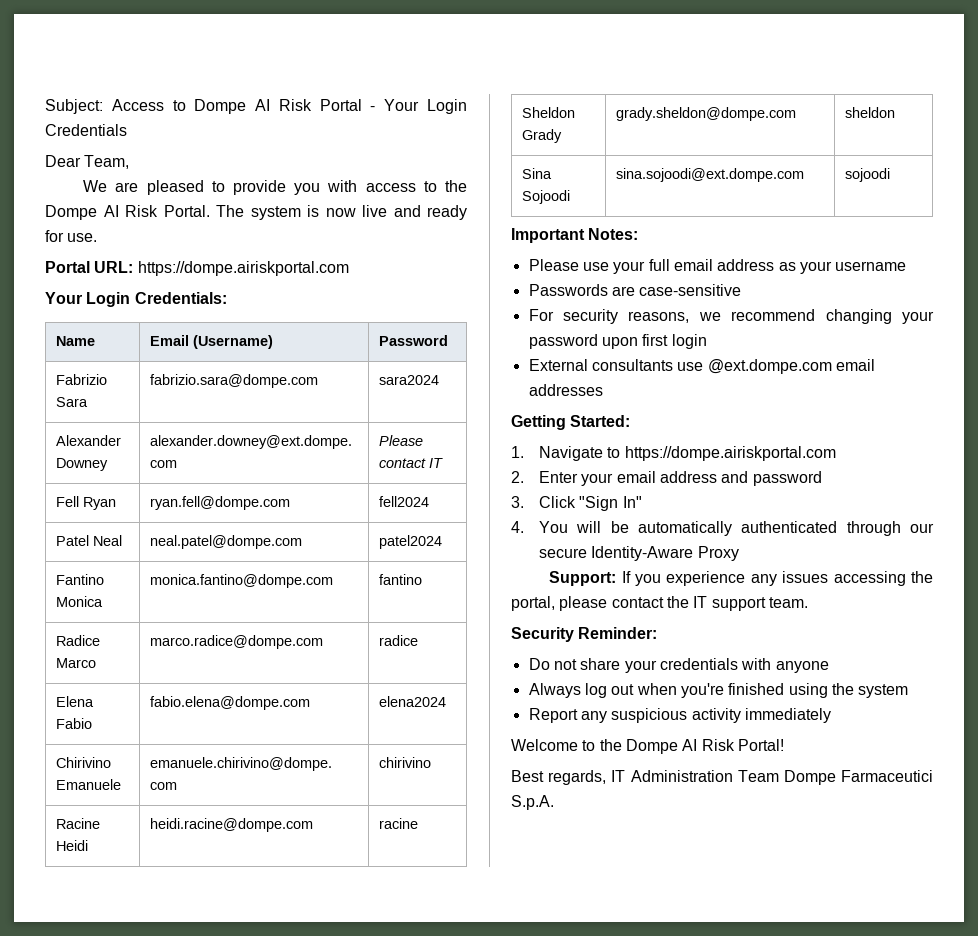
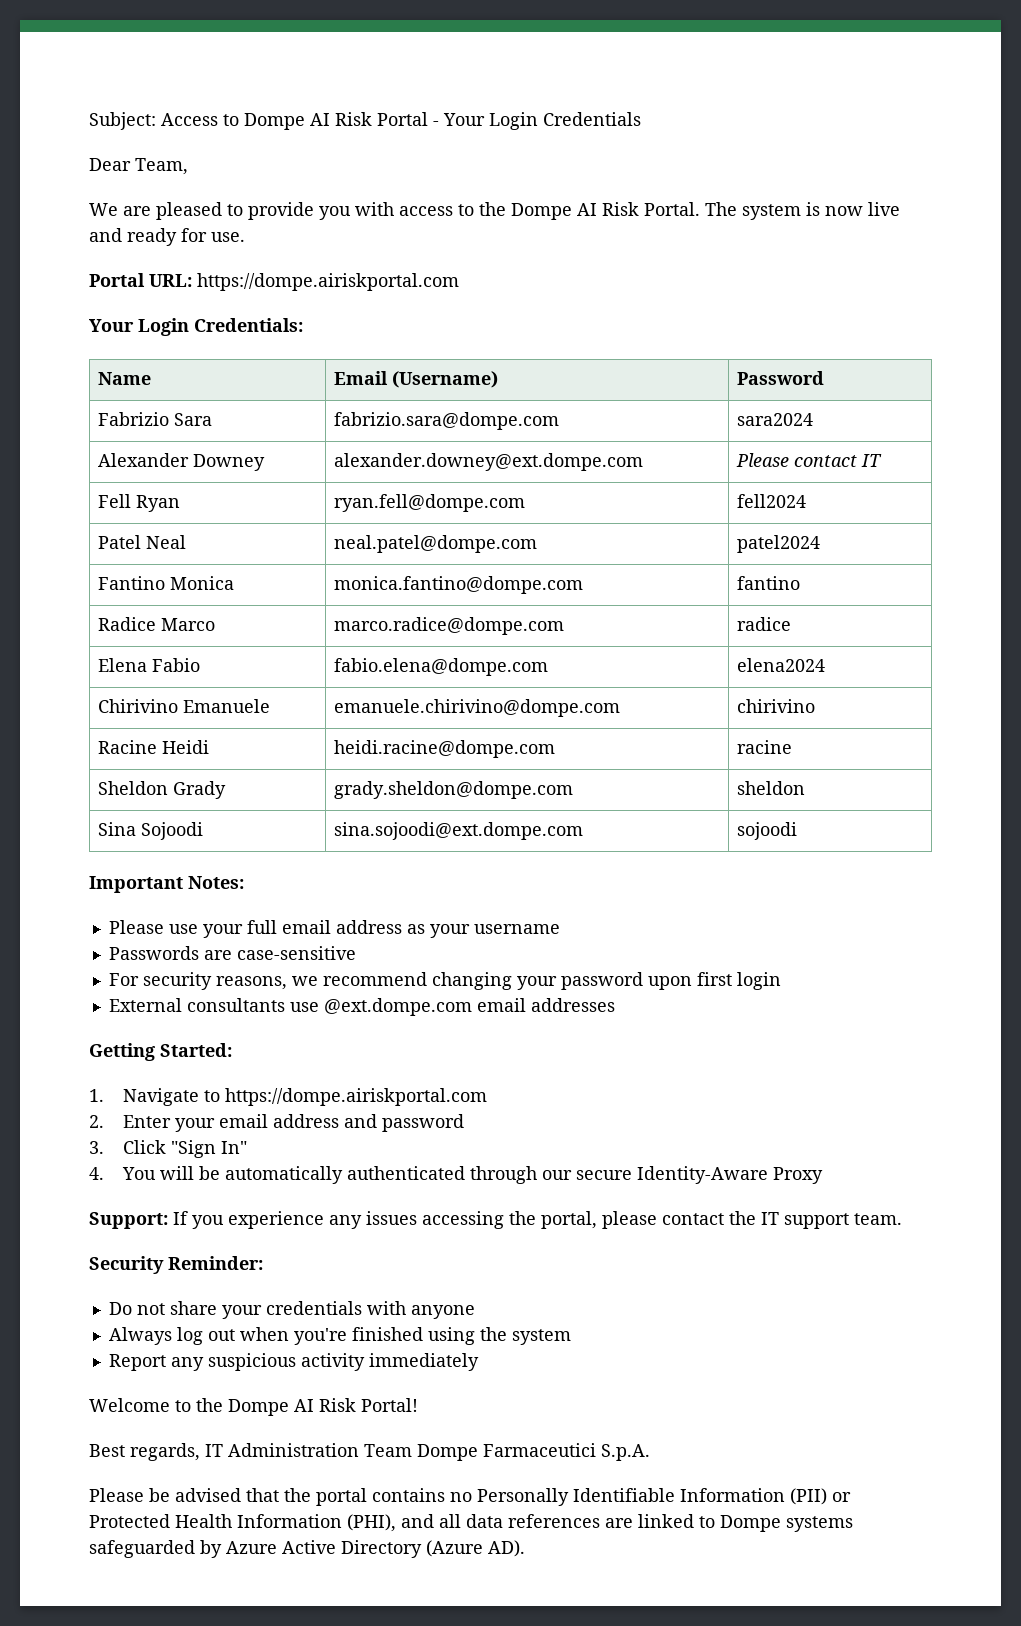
(554, 802) none -> [89,1488,851,1506] [89,1514,853,1532] [89,1540,525,1558] // Please be advised that the portal contains no Personally Identifiable Information (PII) or Protected Health Information (PHI), and all data references are linked to Dompe systems safeguarded by Azure Active Directory (Azure AD).

